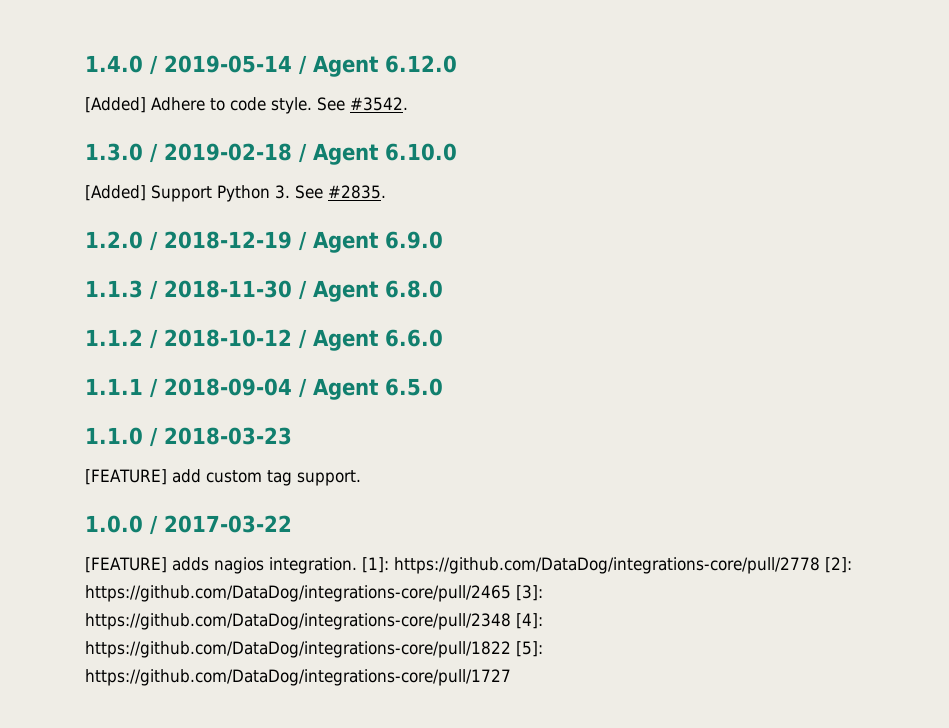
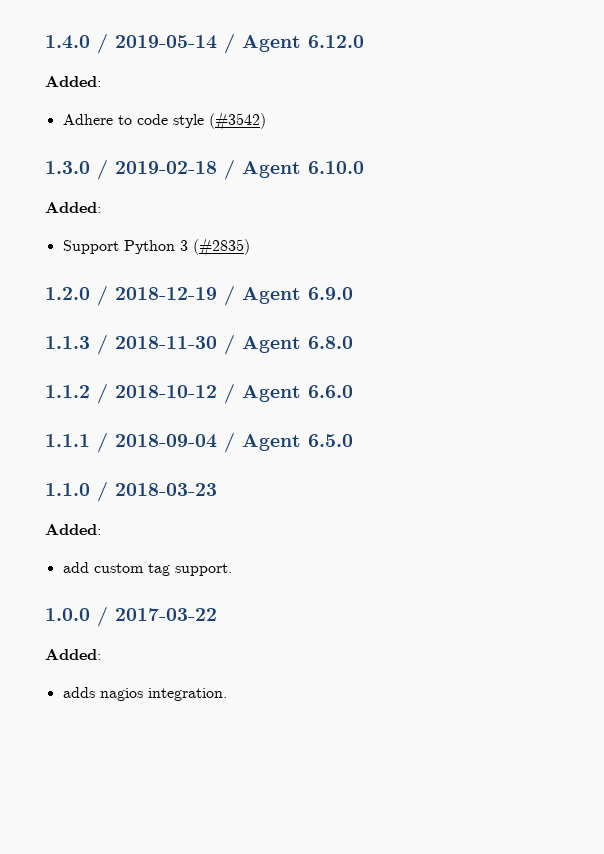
[85,97,146,113] [Added] -> [45,76,101,87] Added: //
[271,97,408,114] style. See #3542. -> [172,111,266,131] style (#3542)
[85,185,146,201] [Added] -> [45,202,101,213] Added: //
[275,185,386,199] 3. See #2835. -> [179,237,250,257] 3 (#2835)
[85,469,167,485] [FEATURE] -> [45,524,101,535] Added: //
[85,557,167,573] [FEATURE] -> [45,649,101,660] Added: //
[361,557,852,574] [85,585,543,602] [85,613,543,630] [85,641,543,658] [85,669,511,686] [1]: https://github.com/DataDog/integrations-core/pull/2778 [2]: https://github.com/DataDog/integrations-core/pull/2465 [3]: https://github.com/DataDog/integrations-core/pull/2348 [4]: https://github.com/DataDog/integrations-core/pull/1822 [5]: https://github.com/DataDog/integrations-core/pull/1727 -> (227, 694) none

